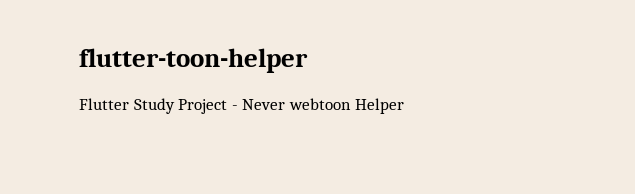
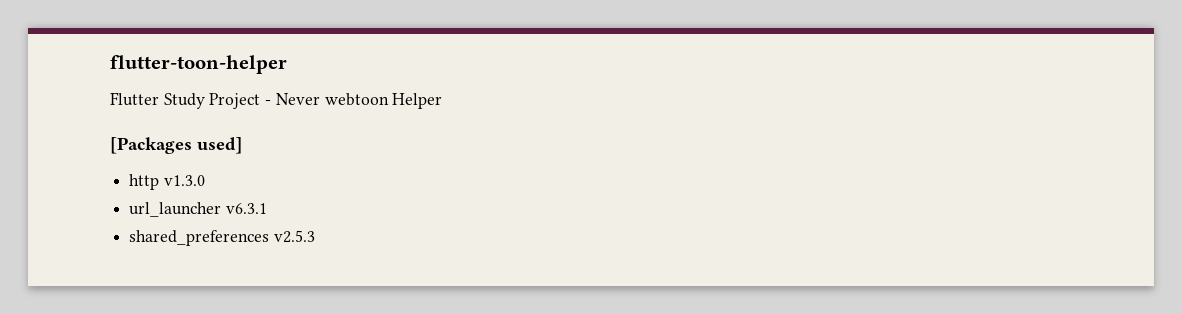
(404, 106) none -> [110,137,242,154] [129,174,205,190] [129,202,267,217] [129,230,315,246] // [Packages used] // http v1.3.0 // url_launcher v6.3.1 // shared_preferences v2.5.3

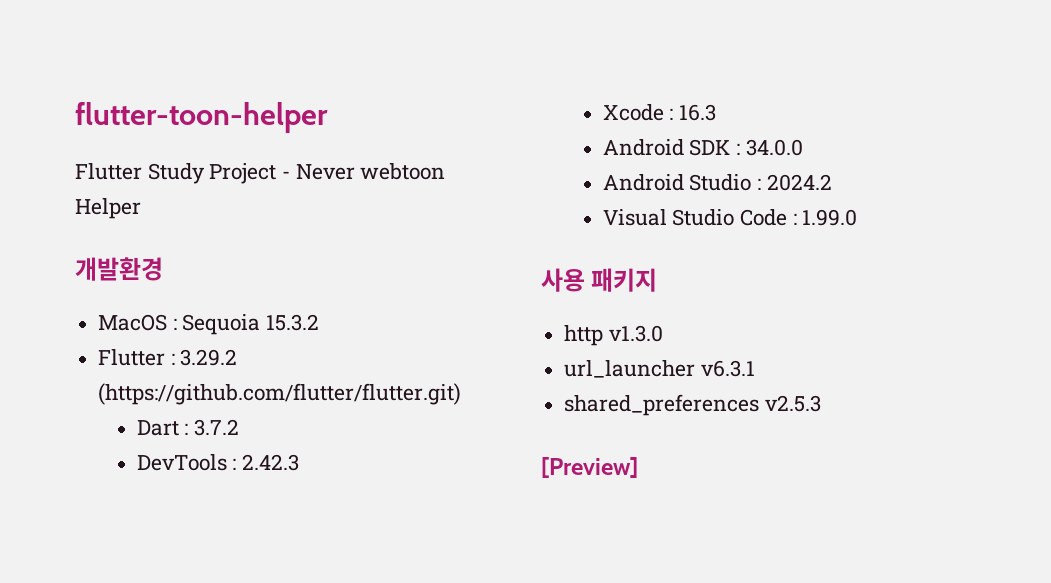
[110,137,242,154] [Packages used] -> [75,257,163,281] [98,314,320,335] [98,349,238,366] [98,383,462,405] [136,419,239,436] [136,454,299,471] [602,104,716,121] [602,139,803,156] [602,174,832,191] [602,209,858,226] [541,268,658,292] 개발환경 // MacOS : Sequoia 15.3.2 // Flutter : 3.29.2 (https://github.com/flutter/flutter.git) // Dart : 3.7.2 // DevTools : 2.42.3 // Xcode : 16.3 // Android SDK : 34.0.0 // Android Studio : 2024.2 // Visual Studio Code : 1.99.0 // 사용 패키지
(315, 236) none -> [541,457,638,478] // [Preview]

